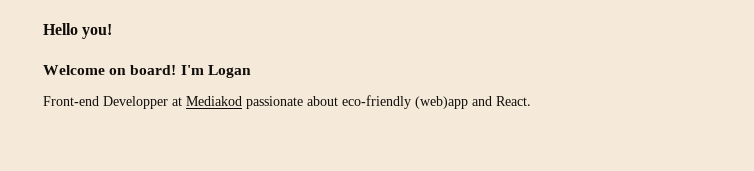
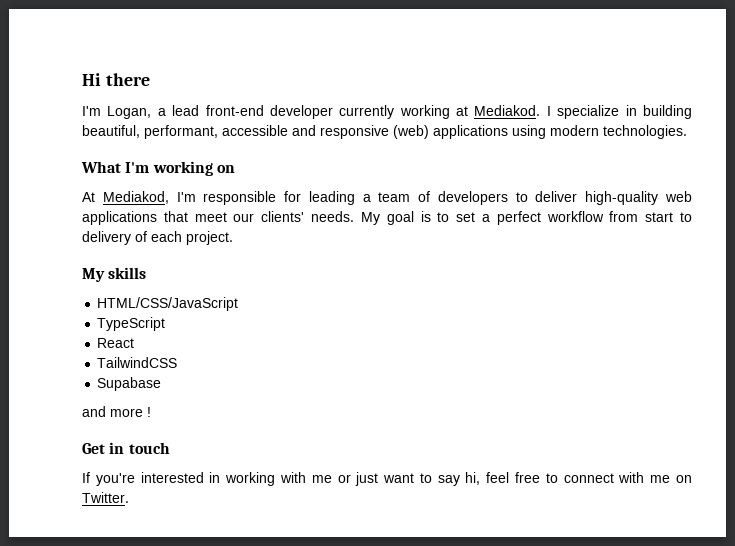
[43,23,113,39] [43,65,251,78] [43,95,531,109] Hello you! // Welcome on board! I'm Logan // Front-end Developper at Mediakod passionate about eco-friendly (web)app and React. -> [82,73,150,86] [82,105,692,119] [82,125,687,139] [81,161,235,176] [82,191,692,205] [82,211,692,225] [82,231,233,245] [82,267,147,282] [97,297,239,311] [97,317,166,331] [97,338,135,348] [97,357,178,368] [97,377,162,391] [82,406,151,417] [82,442,170,454] [82,472,692,486] [82,492,129,503] Hi there // I'm Logan, a lead front-end developer currently working at Mediakod. I specialize in building beautiful, performant, accessible and responsive (web) applications using modern technologies. // What I'm working on // At Mediakod, I'm responsible for leading a team of developers to deliver high-quality web applications that meet our clients' needs. My goal is to set a perfect workflow from start to delivery of each project. // My skills // HTML/CSS/JavaScript // TypeScript // React // TailwindCSS // Supabase // and more ! // Get in touch // If you're interested in working with me or just want to say hi, feel free to connect with me on Twitter.

